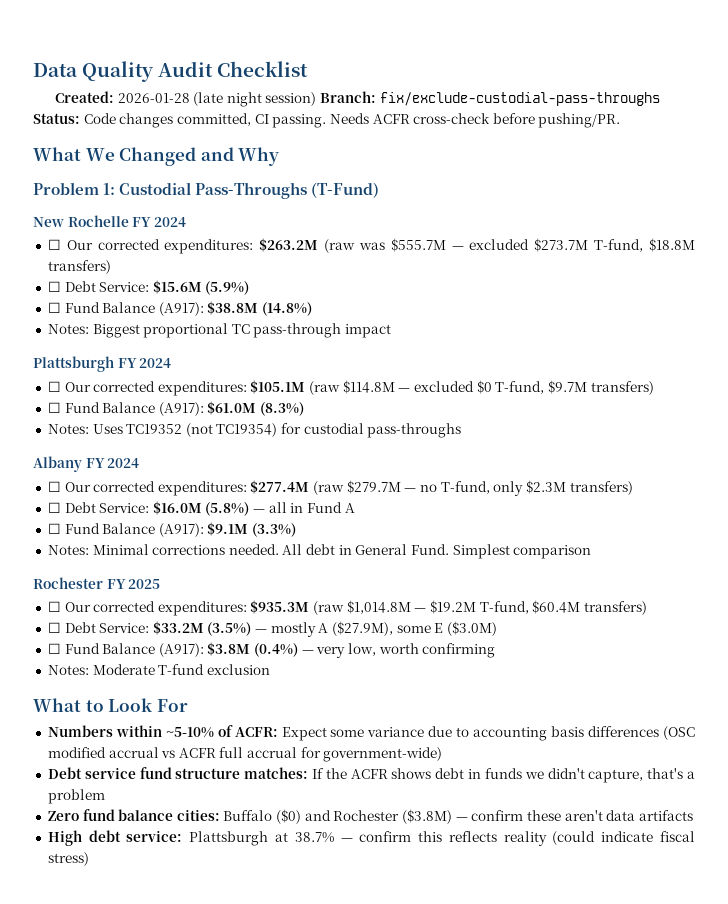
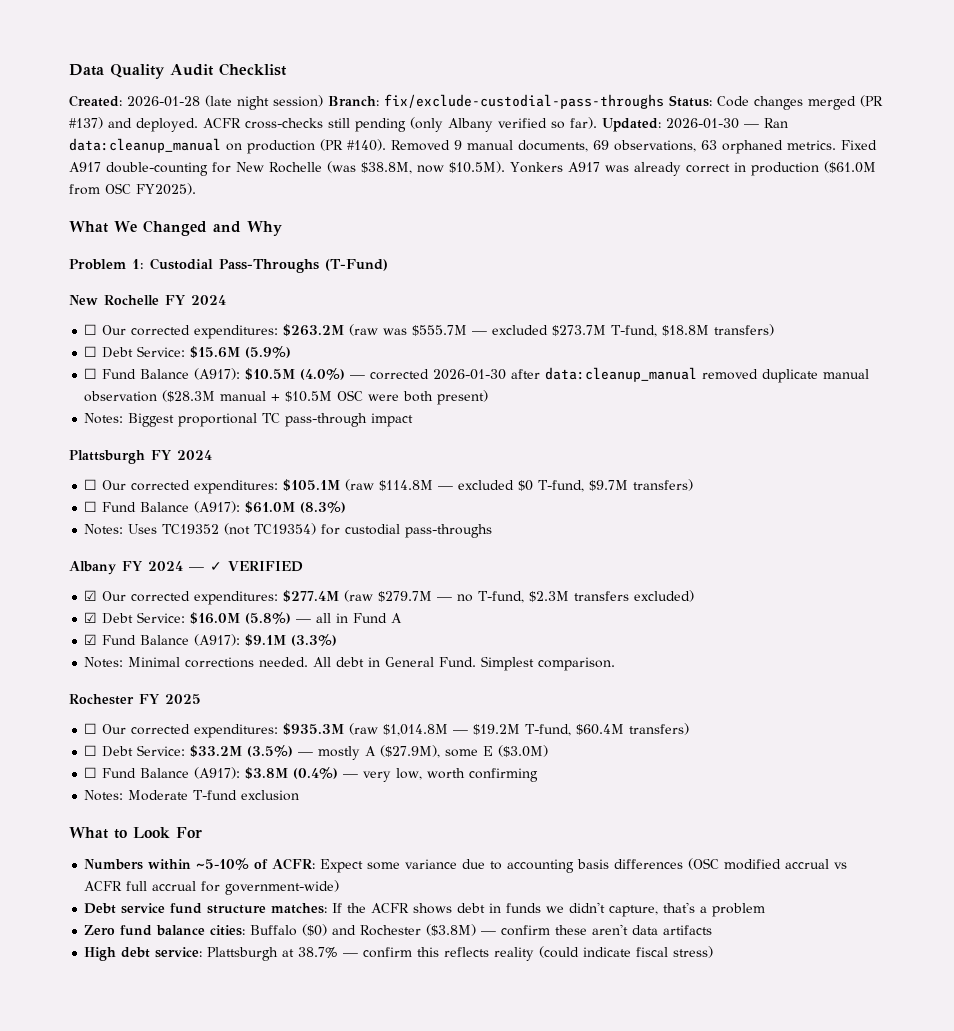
[176,113,621,128] committed, CI passing. Needs ACFR cross-check before pushing/PR. -> [808,95,883,110] [69,117,788,132] [69,138,877,154] [69,161,876,176] [69,183,196,195] merged (PR #137) and deployed. ACFR cross-checks still pending (only Albany verified so far). Updated: 2026-01-30 — Ran data:cleanup_manual on production (PR #140). Removed 9 manual documents, 69 observations, 63 orphaned metrics. Fixed A917 double-counting for New Rochelle (was $38.8M, now $10.5M). Yonkers A917 was already correct in production ($61.0M from OSC FY2025).
[207,301,313,316] $38.8M (14.8%) -> [245,367,870,383] [84,390,489,405] $10.5M (4.0%) — corrected 2026-01-30 after data:cleanup_manual removed duplicate manual observation ($28.3M manual + $10.5M OSC were both present)
[47,481,61,492] // ☐ -> [189,561,303,572] [84,590,98,601] — ✓ VERIFIED // ☑
[493,480,633,496] [47,502,61,513] only $2.3M transfers) // ☐ -> [529,590,695,602] [84,612,98,623] $2.3M transfers excluded) // ☑
[47,523,61,534] ☐ -> [84,634,98,645] ☑
[513,545,592,559] comparison -> [538,657,616,671] comparison.

